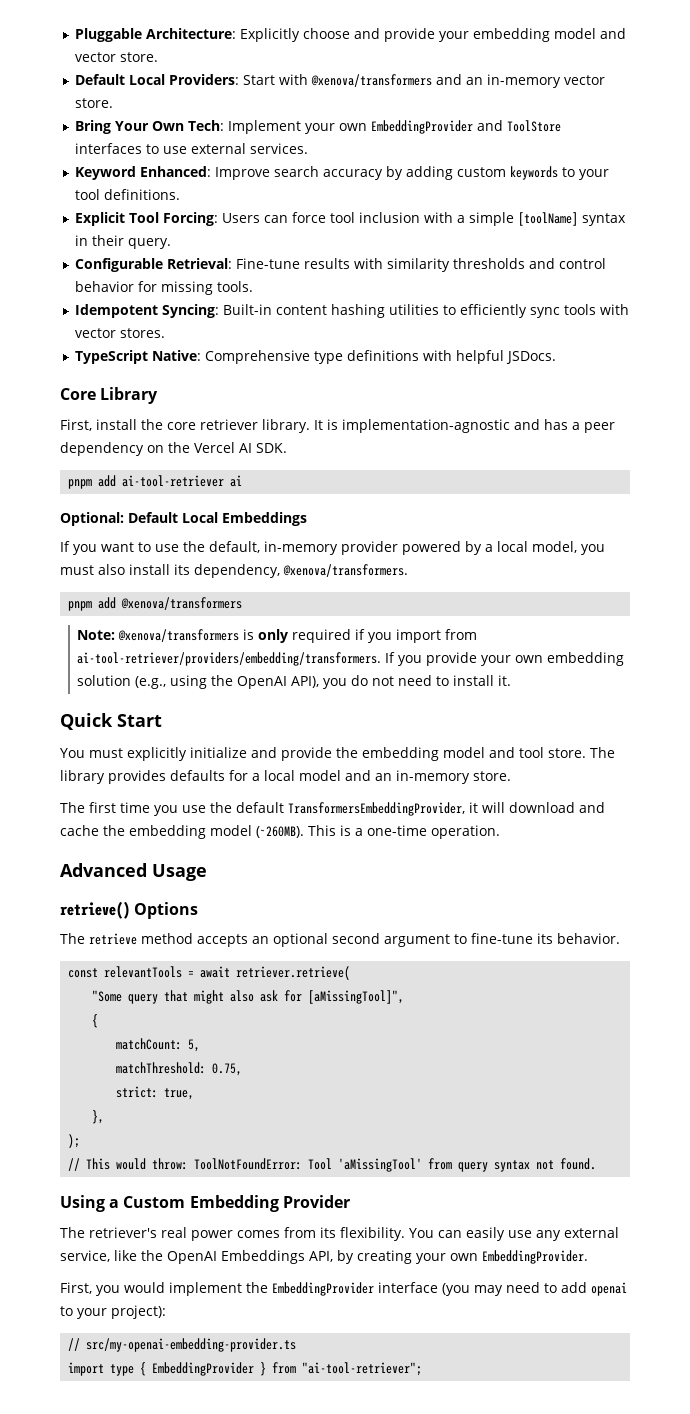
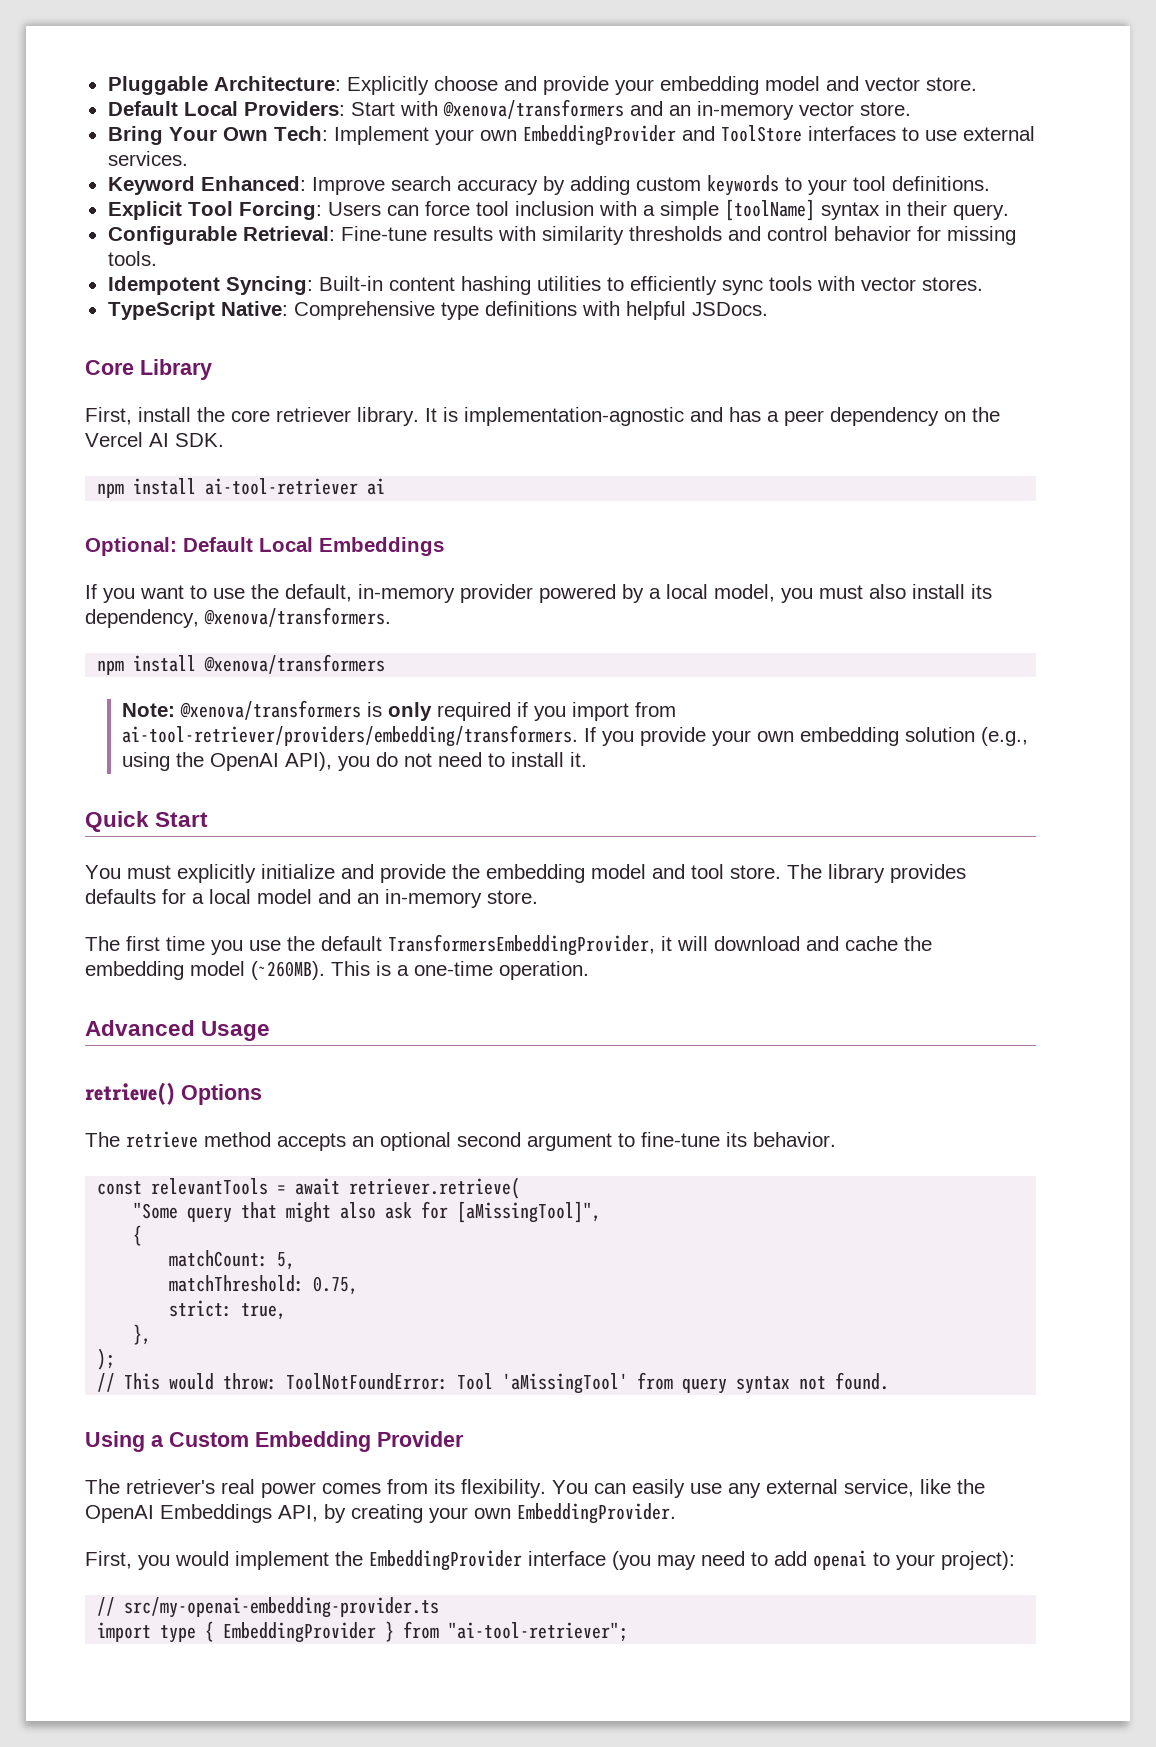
[68,475,117,489] pnpm add -> [97,478,197,498] npm install
[68,597,117,611] pnpm add -> [97,655,197,675] npm install

